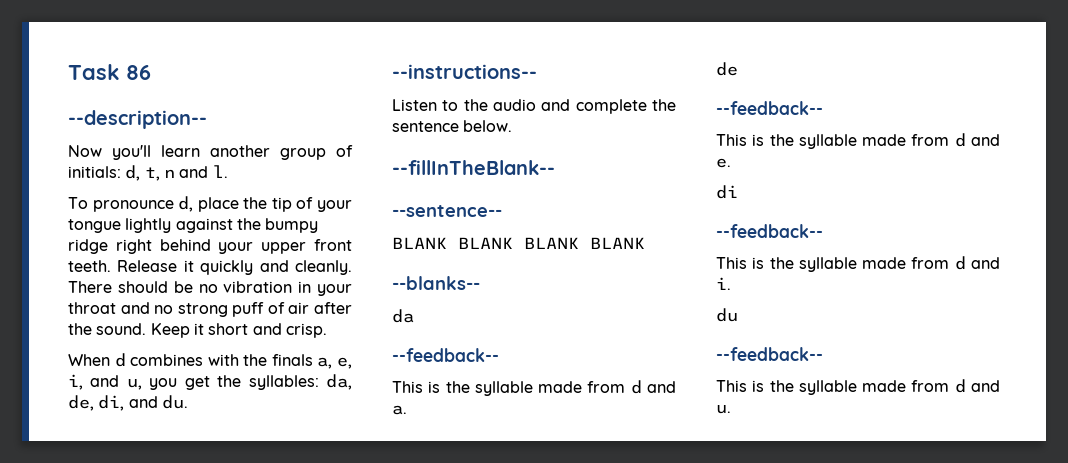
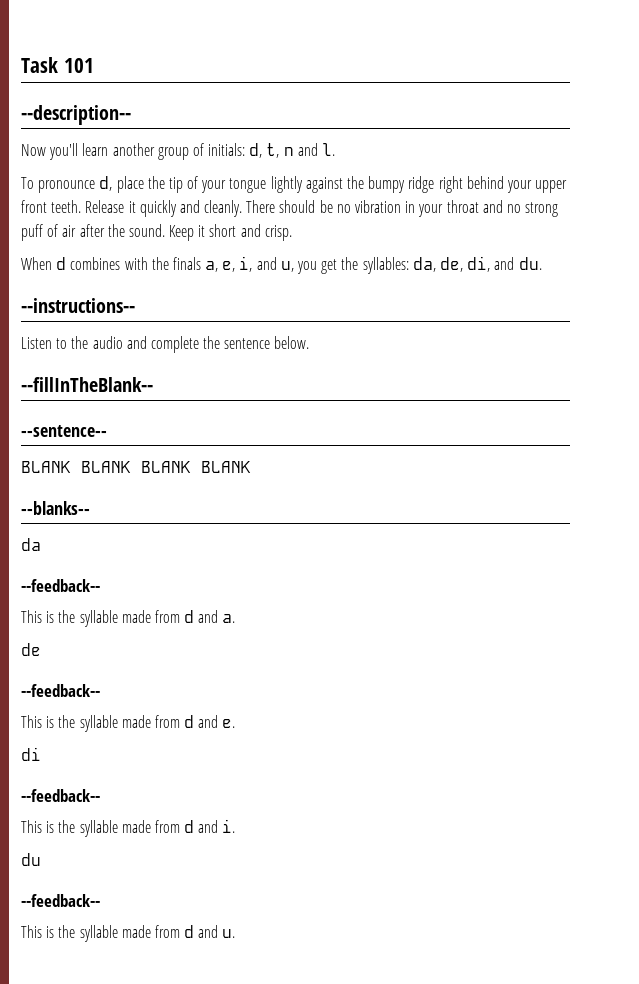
[126,65,151,80] 86 -> [63,58,94,73] 101

